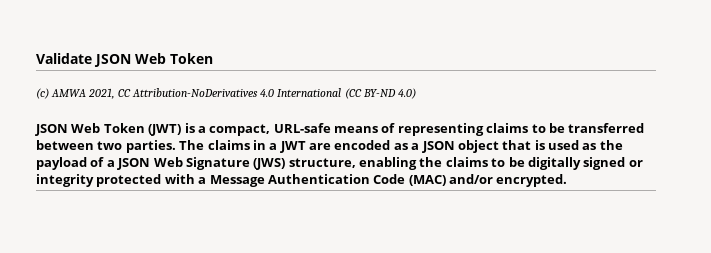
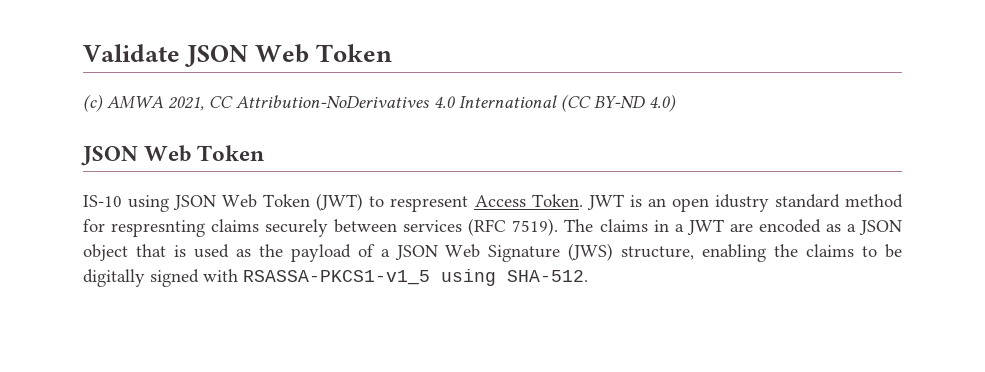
[148,123,645,136] [36,140,176,153] (JWT) is a compact, URL-safe means of representing claims to be transferred between two parties. -> [83,193,903,212] [83,218,559,237] // IS-10 using JSON Web Token (JWT) to respresent Access Token. JWT is an open idustry standard method for respresnting claims securely between services (RFC 7519).
[628,160,643,167] [36,174,568,187] or integrity protected with a Message Authentication Code (MAC) and/or encrypted. -> [203,269,588,286] with RSASSA-PKCS1-v1_5 using SHA-512.

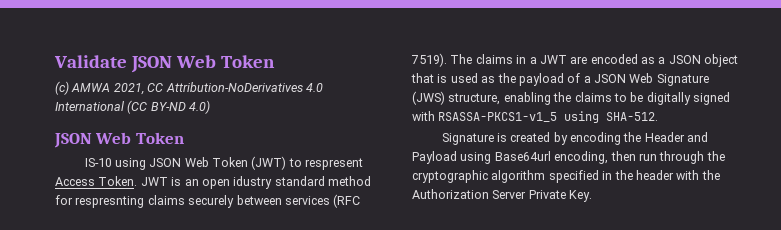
(588, 276) none -> [441,132,709,145] [412,151,725,164] [412,170,720,183] [412,189,593,202] // Signature is created by encoding the Header and Payload using Base64url encoding, then run through the cryptographic algorithm specified in the header with the Authorization Server Private Key.

